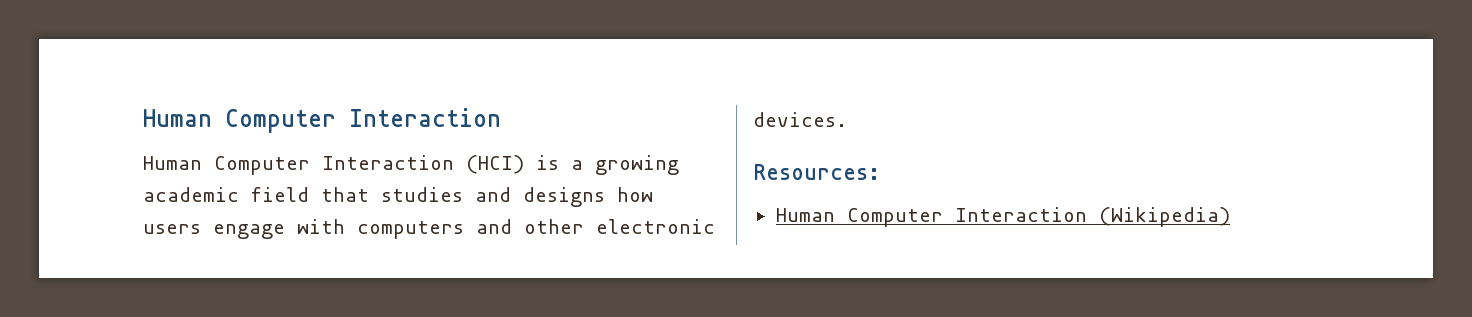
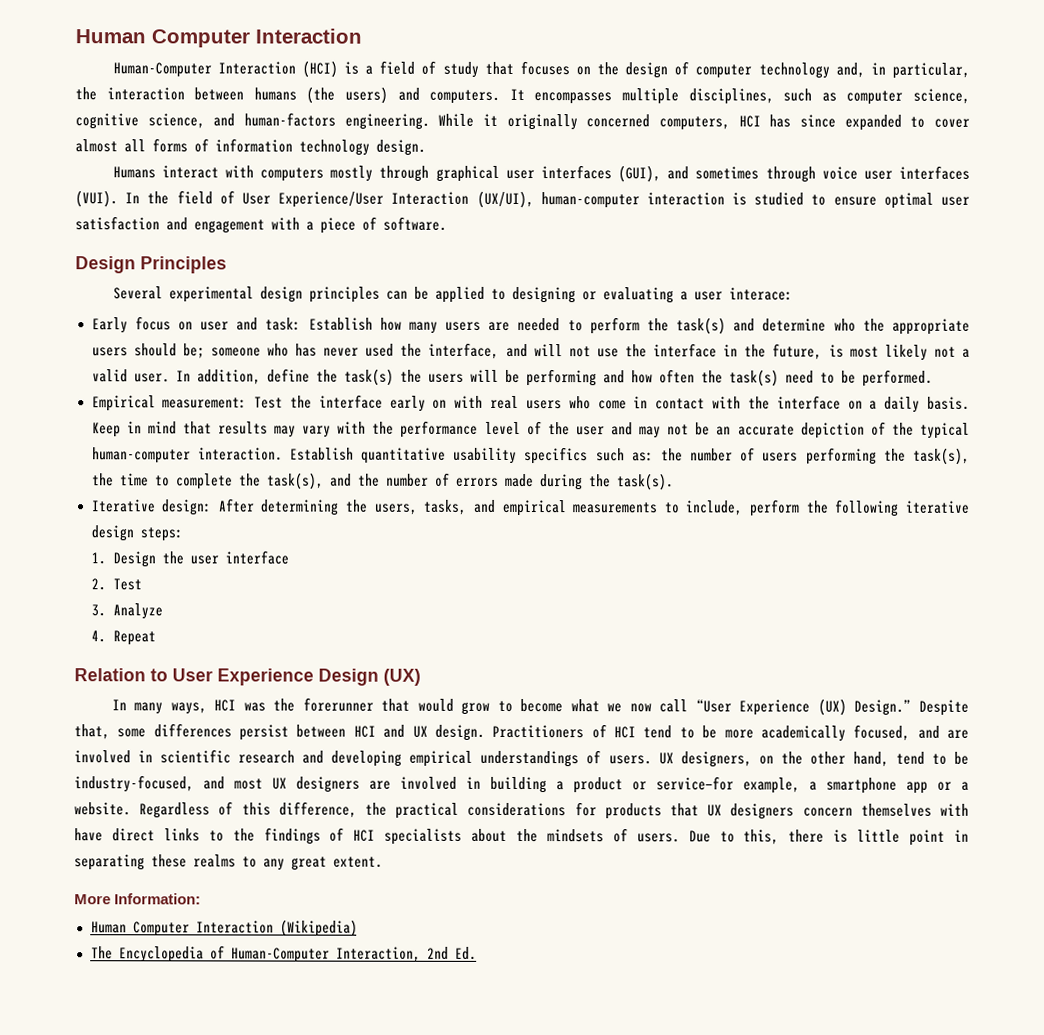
[143,156,310,175] Human Computer -> [112,62,212,78] Human-Computer
[595,155,679,175] [143,187,653,207] [143,219,715,239] [753,112,847,127] [753,164,880,180] [775,207,1230,227] growing academic field that studies and designs how users engage with computers and other electronic devices. // Resources: // Human Computer Interaction (Wikipedia) -> [379,60,970,79] [75,86,971,105] [75,112,970,131] [75,138,426,156] [112,165,971,183] [75,190,970,209] [75,216,447,234] [75,256,227,274] [112,286,793,304] [91,316,970,335] [91,342,970,361] [91,368,933,387] [91,394,971,413] [91,420,970,439] [91,447,971,465] [91,472,674,491] [91,498,970,517] [90,525,183,542] [91,550,289,568] [91,578,142,591] [91,603,163,620] [91,630,156,646] [74,668,421,686] [111,697,970,716] [74,723,969,742] [74,749,969,768] [74,775,969,794] [74,801,970,820] [74,827,970,846] [74,854,383,871] [74,893,202,905] [90,919,358,937] [90,945,477,963] field of study that focuses on the design of computer technology and, in particular, the interaction between humans (the users) and computers. It encompasses multiple disciplines, such as computer science, cognitive science, and human-factors engineering. While it originally concerned computers, HCI has since expanded to cover almost all forms of information technology design. // Humans interact with computers mostly through graphical user interfaces (GUI), and sometimes through voice user interfaces (VUI). In the field of User Experience/User Interaction (UX/UI), human-computer interaction is studied to ensure optimal user satisfaction and engagement with a piece of software. // Design Principles // Several experimental design principles can be applied to designing or evaluating a user interace: // Early focus on user and task: Establish how many users are needed to perform the task(s) and determine who the appropriate users should be; someone who has never used the interface, and will not use the interface in the future, is most likely not a valid user. In addition, define the task(s) the users will be performing and how often the task(s) need to be performed. // Empirical measurement: Test the interface early on with real users who come in contact with the interface on a daily basis. Keep in mind that results may vary with the performance level of the user and may not be an accurate depiction of the typical human-computer interaction. Establish quantitative usability specifics such as: the number of users performing the task(s), the time to complete the task(s), and the number of errors made during the task(s). // Iterative design: After determining the users, tasks, and empirical measurements to include, perform the following iterative design steps: // 1. Design the user interface // 2. Test // 3. Analyze // 4. Repeat // Relation to User Experience Design (UX) // In many ways, HCI was the forerunner that would grow to become what we now call “User Experience (UX) Design.” Despite that, some differences persist between HCI and UX design. Practitioners of HCI tend to be more academically focused, and are involved in scientific research and developing empirical understandings of users. UX designers, on the other hand, tend to be industry-focused, and most UX designers are involved in building a product or service—for example, a smartphone app or a website. Regardless of this difference, the practical considerations for products that UX designers concern themselves with have direct links to the findings of HCI specialists about the mindsets of users. Due to this, there is little point in separating these realms to any great extent. // More Information: // Human Computer Interaction (Wikipedia) // The Encyclopedia of Human-Computer Interaction, 2nd Ed.

